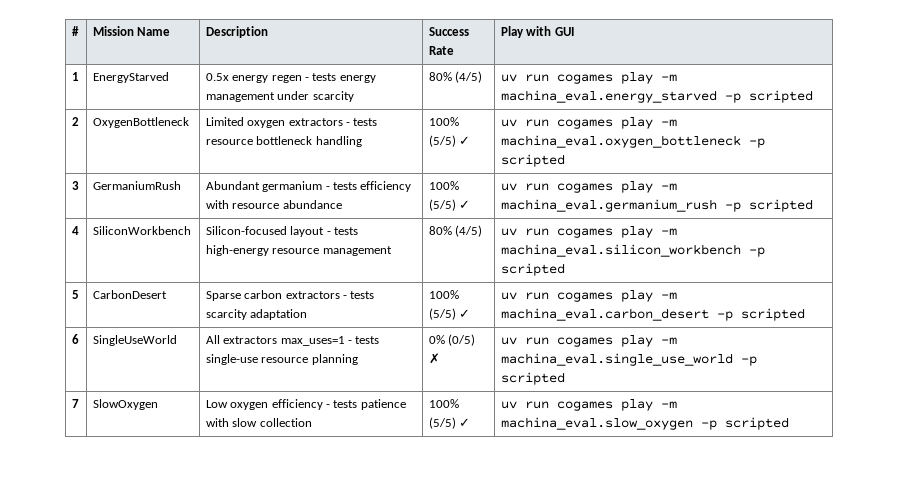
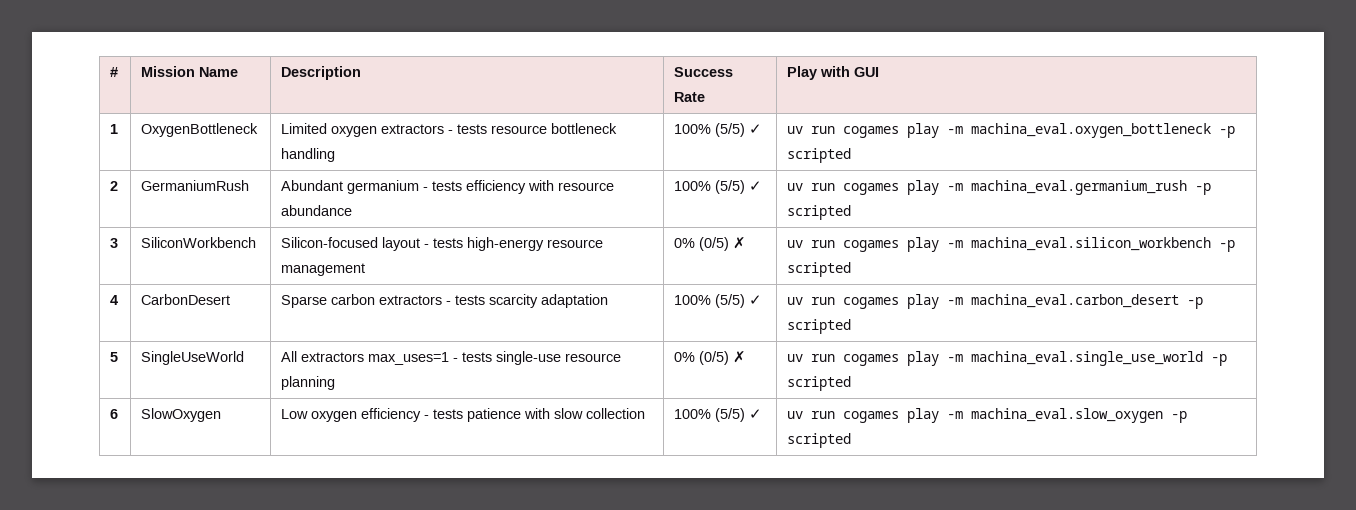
[92,72,169,83] [205,73,376,83] [205,91,354,102] [428,71,483,83] [500,72,677,84] [500,90,813,103] [71,117,79,126] | EnergyStarved | 0.5x energy regen - tests energy management under scarcity | 80% (4/5) | uv run cogames play -m machina_eval.energy_starved -p scripted // 2 -> (119, 129) none
[71,181,79,190] 3 -> [110,181,119,191] 2
[71,226,79,235] 4 -> [110,238,119,248] 3
[428,225,483,237] 80% (4/5) -> [674,237,747,251] 0% (0/5) ✗
[71,290,79,299] 5 -> [110,295,119,305] 4
[71,334,79,344] 6 -> [110,352,119,362] 5
[71,399,79,408] 7 -> [110,409,119,419] 6

